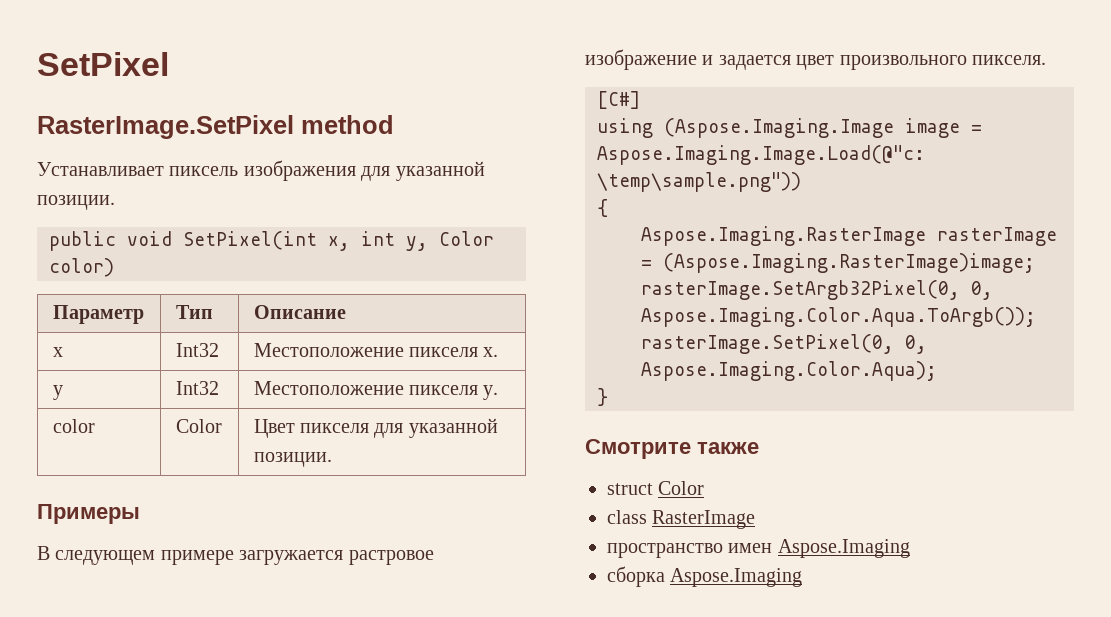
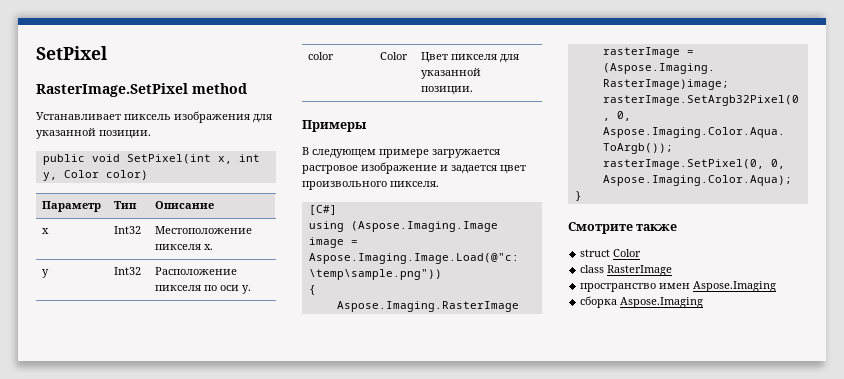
[253,381,479,395] Местоположение пикселя -> [155,267,238,275] [155,285,240,291] Расположение пикселя по оси

